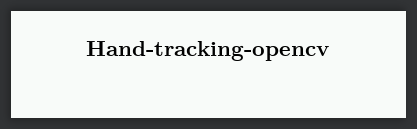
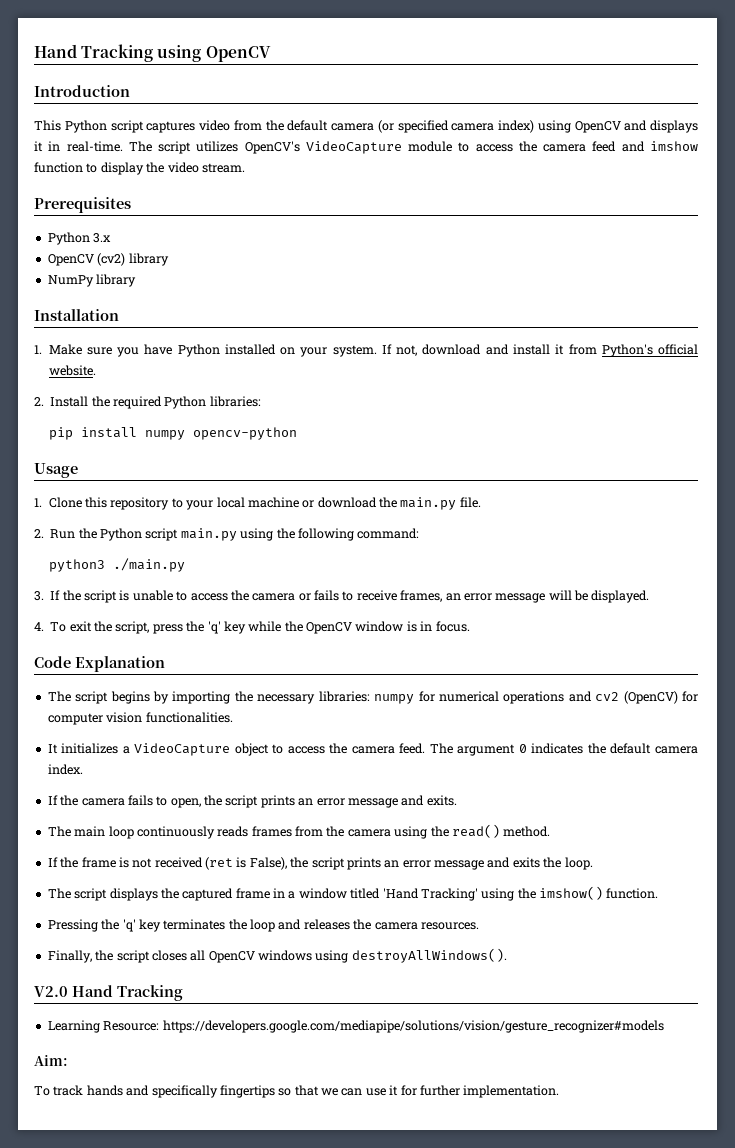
[86,41,329,61] Hand-tracking-opencv -> [34,44,271,62] [34,85,130,97] [34,120,698,133] [34,141,698,154] [34,162,245,175] [34,197,131,213] [47,232,112,245] [47,253,169,266] [47,274,137,287] [34,309,119,321] [34,344,698,357] [48,365,96,376] [34,396,261,409] [48,427,297,440] [34,463,78,478] [34,497,481,510] [34,528,420,541] [48,558,185,572] [34,590,650,603] [34,621,470,634] [34,656,165,672] [47,691,698,704] [47,712,233,725] [47,743,698,756] [47,764,83,775] [47,795,457,808] [47,824,551,839] [47,857,593,870] [47,886,659,901] [47,919,479,932] [47,948,507,963] [34,985,183,1001] [47,1020,664,1033] [34,1055,68,1066] [34,1085,560,1098] Hand Tracking using OpenCV // Introduction // This Python script captures video from the default camera (or specified camera index) using OpenCV and displays it in real-time. The script utilizes OpenCV's VideoCapture module to access the camera feed and imshow function to display the video stream. // Prerequisites // Python 3.x // OpenCV (cv2) library // NumPy library // Installation // 1. Make sure you have Python installed on your system. If not, download and install it from Python's official website. // 2. Install the required Python libraries: // pip install numpy opencv-python // Usage // 1. Clone this repository to your local machine or download the main.py file. // 2. Run the Python script main.py using the following command: // python3 ./main.py // 3. If the script is unable to access the camera or fails to receive frames, an error message will be displayed. // 4. To exit the script, press the 'q' key while the OpenCV window is in focus. // Code Explanation // The script begins by importing the necessary libraries: numpy for numerical operations and cv2 (OpenCV) for computer vision functionalities. // It initializes a VideoCapture object to access the camera feed. The argument 0 indicates the default camera index. // If the camera fails to open, the script prints an error message and exits. // The main loop continuously reads frames from the camera using the read() method. // If the frame is not received (ret is False), the script prints an error message and exits the loop. // The script displays the captured frame in a window titled 'Hand Tracking' using the imshow() function. // Pressing the 'q' key terminates the loop and releases the camera resources. // Finally, the script closes all OpenCV windows using destroyAllWindows(). // V2.0 Hand Tracking // Learning Resource: https://developers.google.com/mediapipe/solutions/vision/gesture_recognizer#models // Aim: // To track hands and specifically fingertips so that we can use it for further implementation.

